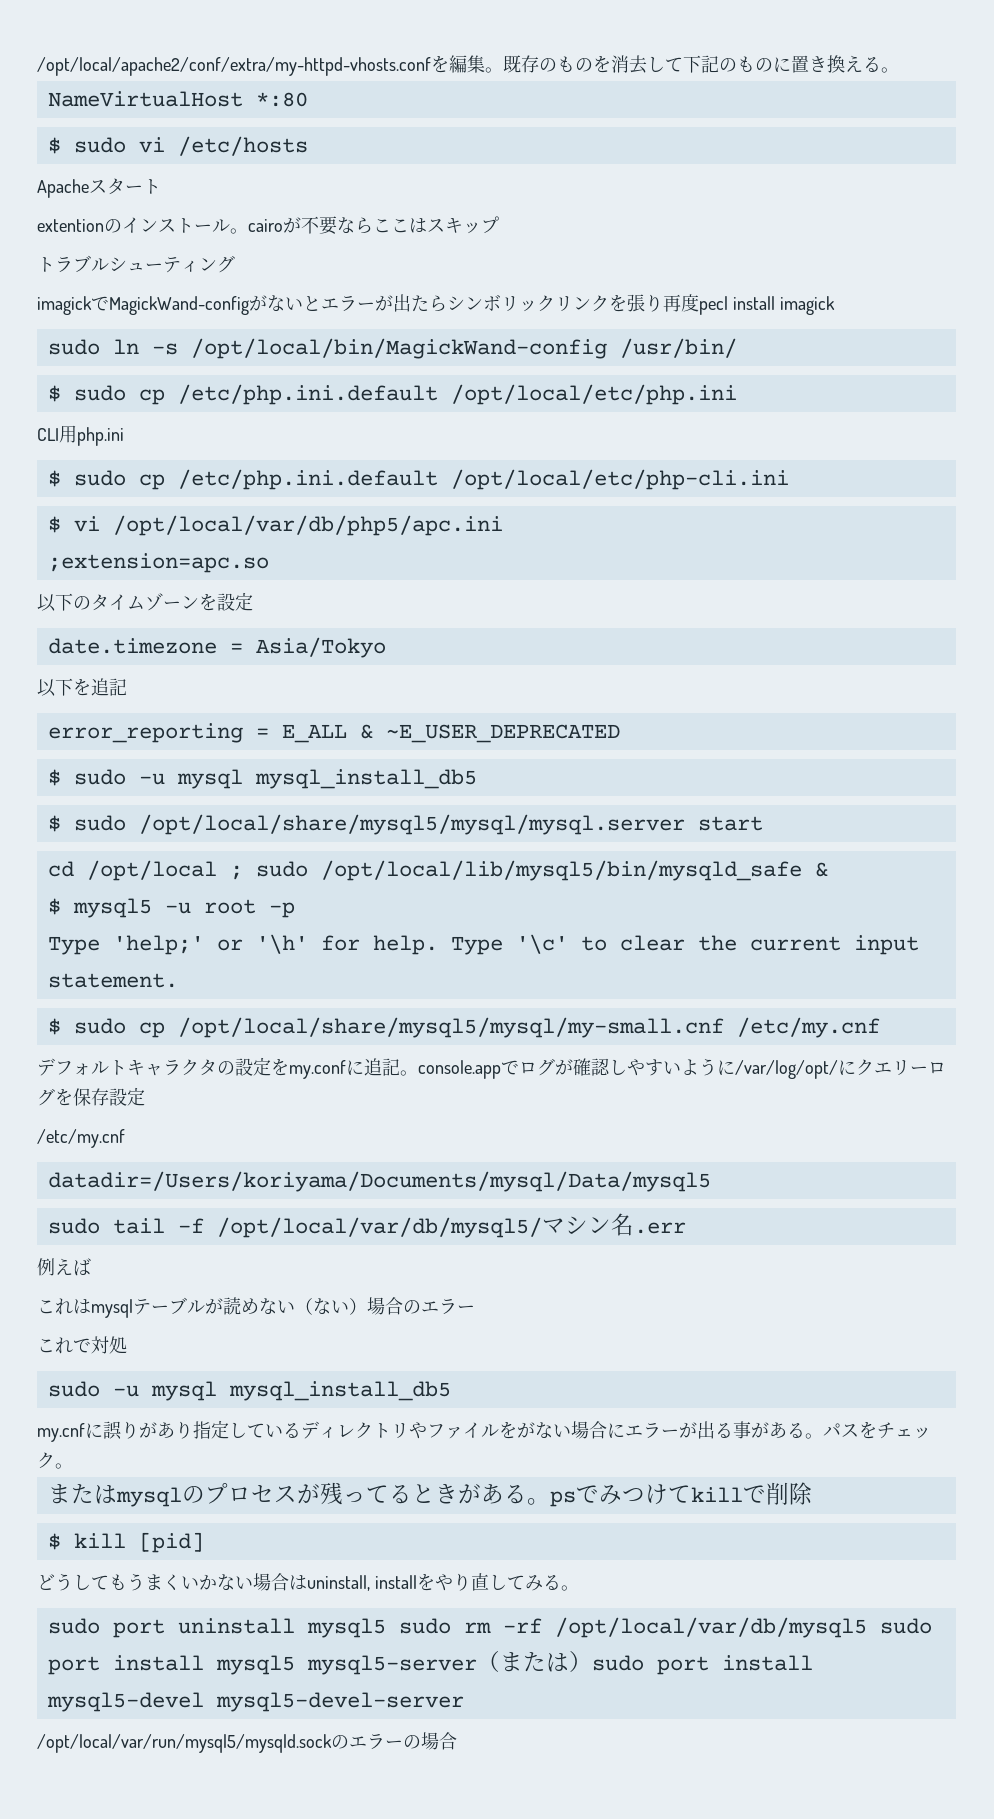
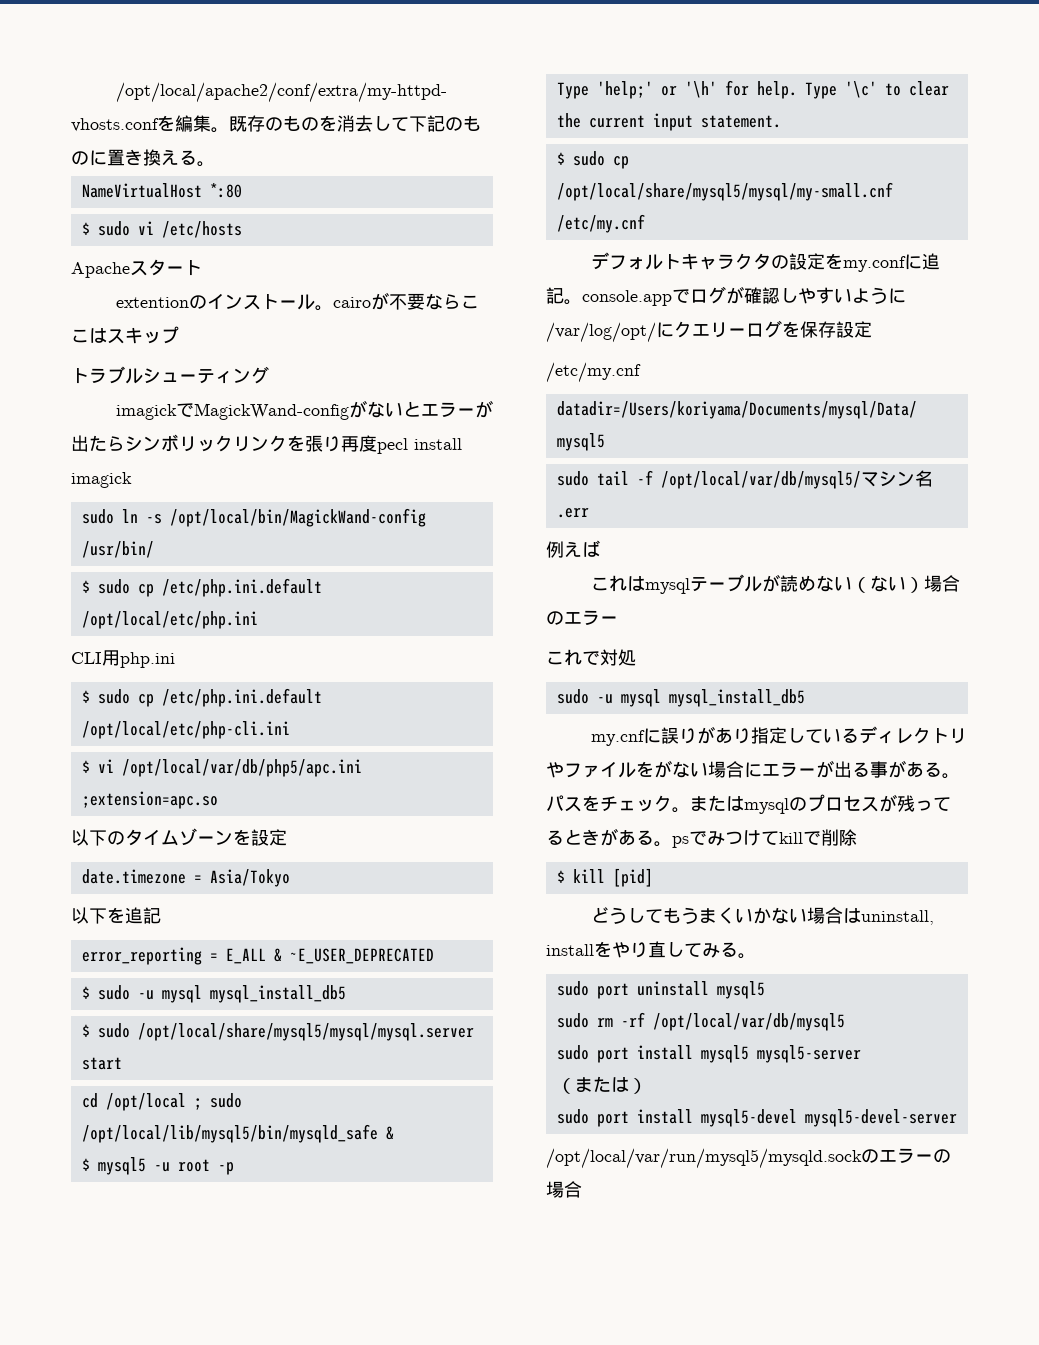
(73, 1466) // -> (690, 810) none
(386, 1628) none -> (765, 990) //
(867, 1627) none -> (845, 1022) //
(477, 1665) none -> (861, 1054) //
(592, 1661) none -> (647, 1086) //

